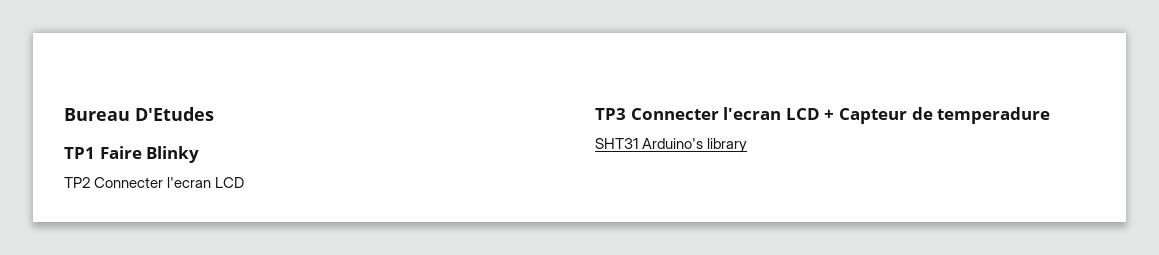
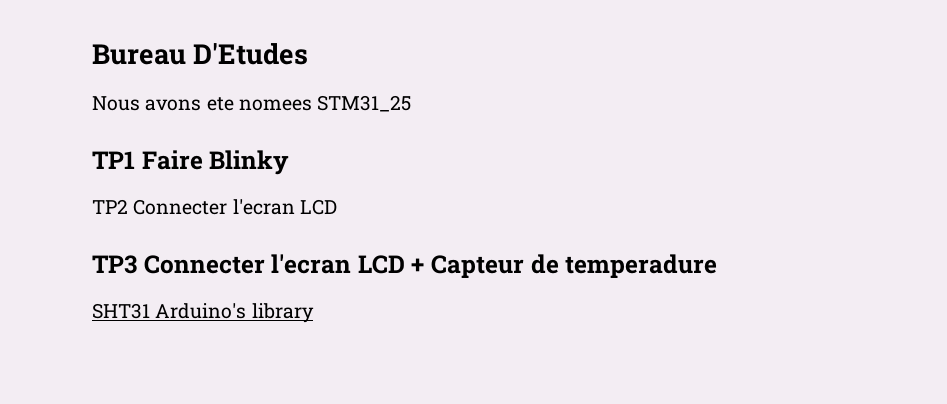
(214, 114) none -> [92,95,412,112] // Nous avons ete nomees STM31_25

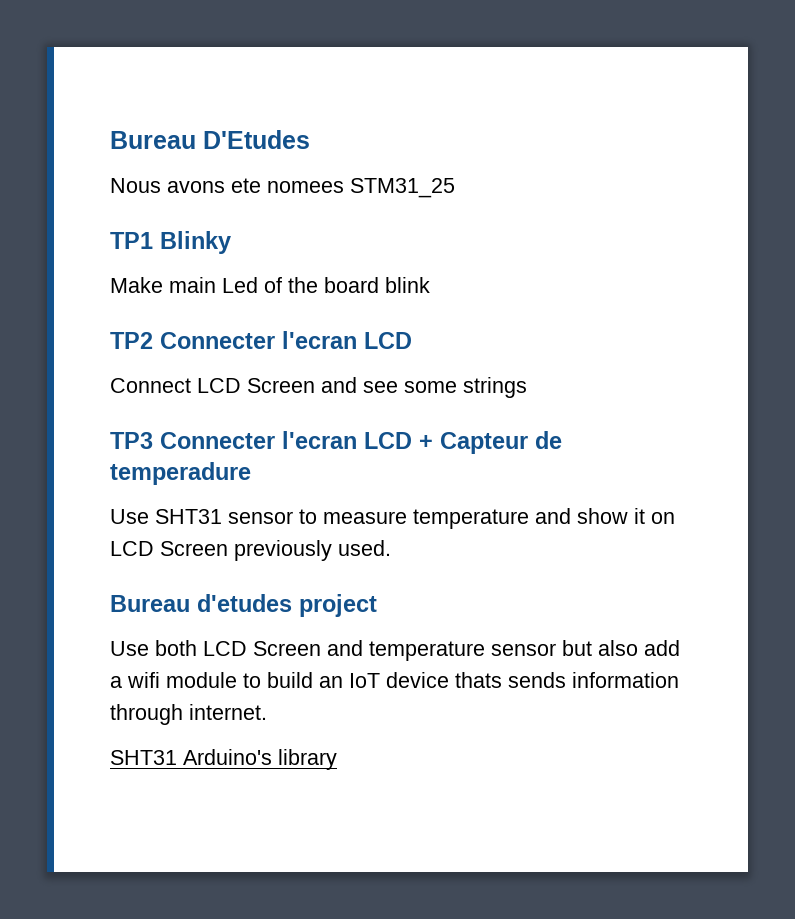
[141,150,203,170] Faire -> (153, 240) none
[92,199,337,215] TP2 Connecter l'ecran LCD -> [110,277,430,293] [110,331,412,349] [110,377,527,398] Make main Led of the board blink // TP2 Connecter l'ecran LCD // Connect LCD Screen and see some strings
(718, 266) none -> [110,508,675,529] [110,540,391,561] [110,594,377,617] [110,640,680,661] [110,672,679,688] [110,704,267,725] // Use SHT31 sensor to measure temperature and show it on LCD Screen previously used. // Bureau d'etudes project // Use both LCD Screen and temperature sensor but also add a wifi module to build an IoT device thats sends information through internet.

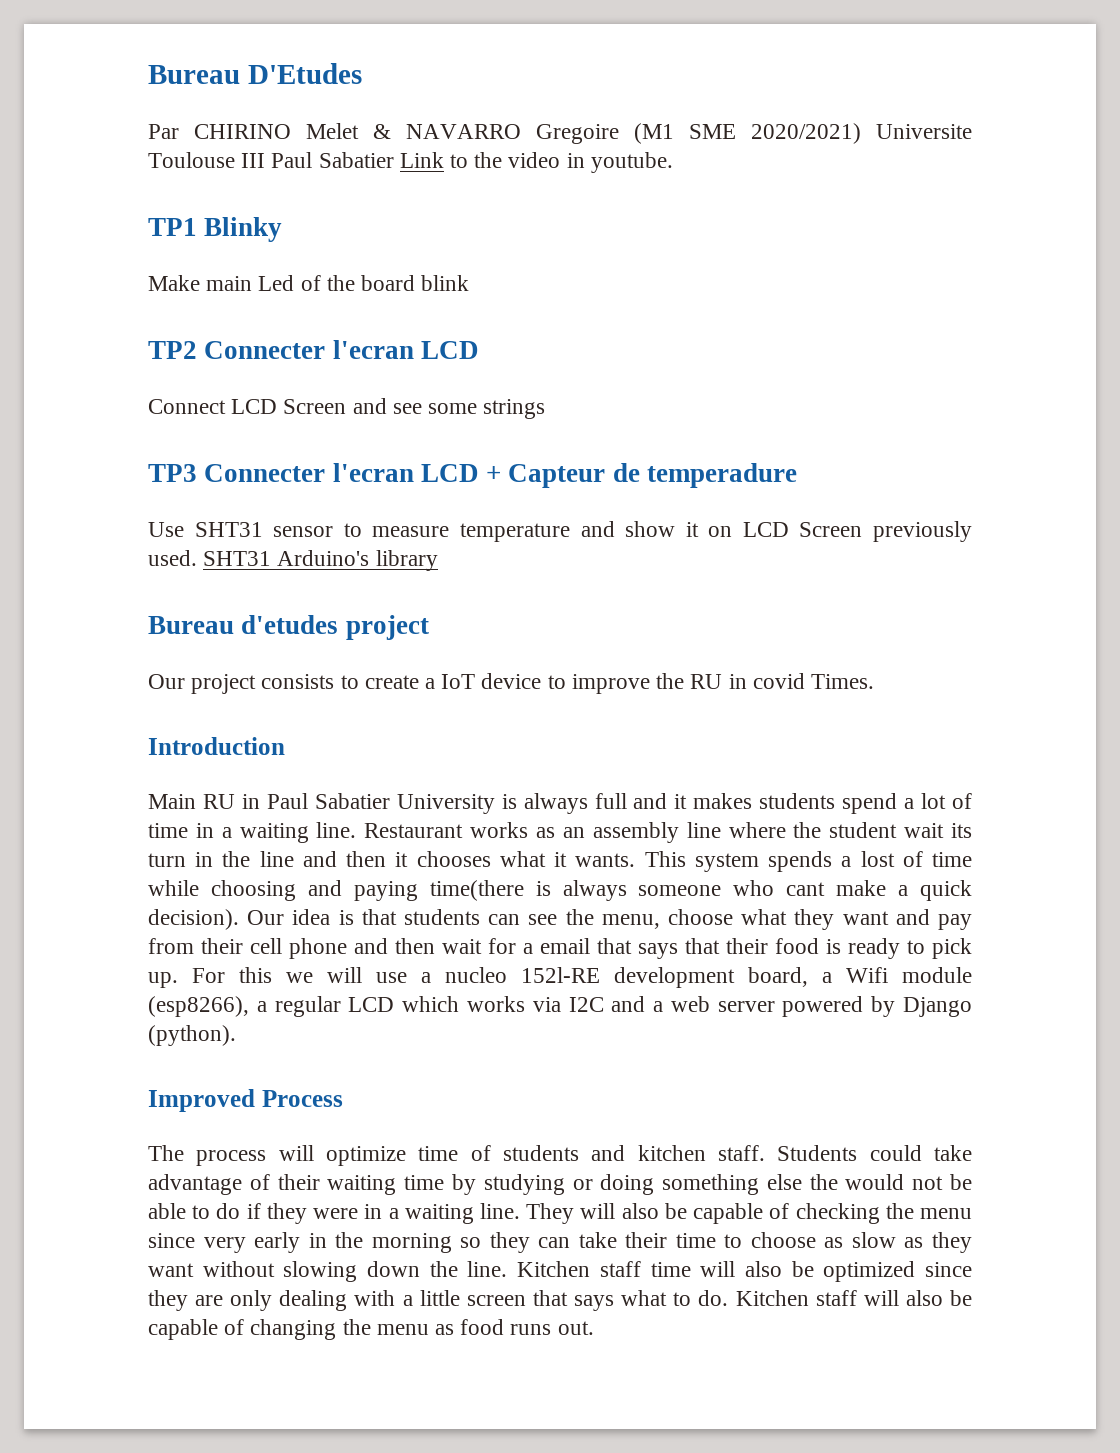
[110,178,455,198] Nous avons ete nomees STM31_25 -> [148,123,972,144] [148,152,673,173] Par CHIRINO Melet & NAVARRO Gregoire (M1 SME 2020/2021) Universite Toulouse III Paul Sabatier Link to the video in youtube.
(391, 548) none -> [203,550,438,571] SHT31 Arduino's library
[110,640,680,661] [110,672,679,688] [110,704,267,725] [110,749,337,770] Use both LCD Screen and temperature sensor but also add a wifi module to build an IoT device thats sends information through internet. // SHT31 Arduino's library -> [148,673,874,694] [148,737,285,755] [148,793,972,814] [148,822,972,843] [148,851,973,872] [148,880,972,901] [148,909,973,930] [148,938,972,959] [148,967,972,988] [148,996,973,1017] [148,1025,236,1046] [148,1089,343,1112] [148,1145,972,1166] [148,1174,973,1195] [148,1203,972,1224] [148,1232,972,1253] [148,1261,973,1282] [148,1290,973,1311] [148,1319,594,1340] Our project consists to create a IoT device to improve the RU in covid Times. // Introduction // Main RU in Paul Sabatier University is always full and it makes students spend a lot of time in a waiting line. Restaurant works as an assembly line where the student wait its turn in the line and then it chooses what it wants. This system spends a lost of time while choosing and paying time(there is always someone who cant make a quick decision). Our idea is that students can see the menu, choose what they want and pay from their cell phone and then wait for a email that says that their food is ready to pick up. For this we will use a nucleo 152l-RE development board, a Wifi module (esp8266), a regular LCD which works via I2C and a web server powered by Django (python). // Improved Process // The process will optimize time of students and kitchen staff. Students could take advantage of their waiting time by studying or doing something else the would not be able to do if they were in a waiting line. They will also be capable of checking the menu since very early in the morning so they can take their time to choose as slow as they want without slowing down the line. Kitchen staff time will also be optimized since they are only dealing with a little screen that says what to do. Kitchen staff will also be capable of changing the menu as food runs out.

